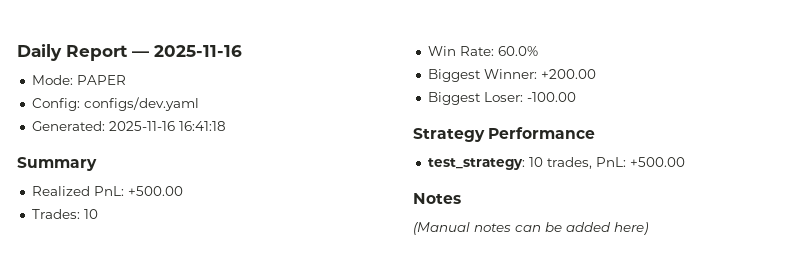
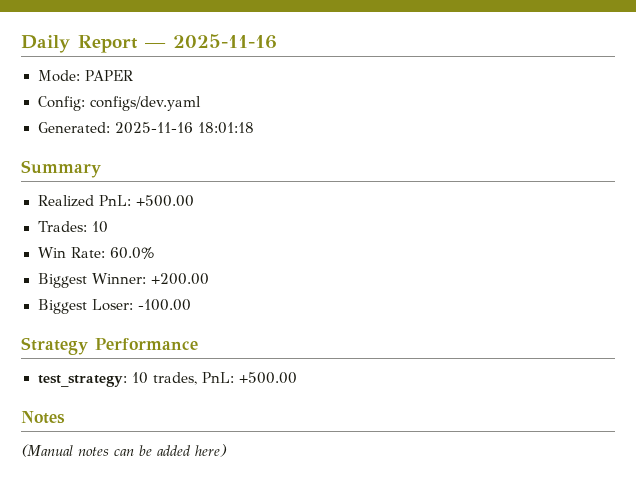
[178,121,226,131] 16:41:18 -> [197,122,254,134] 18:01:18

